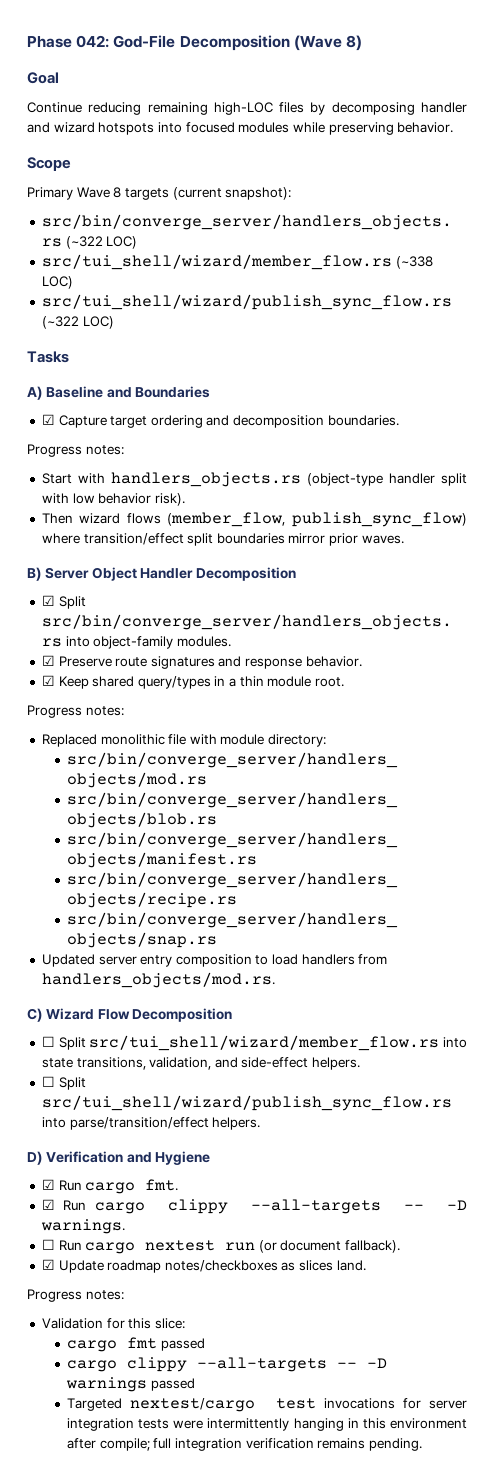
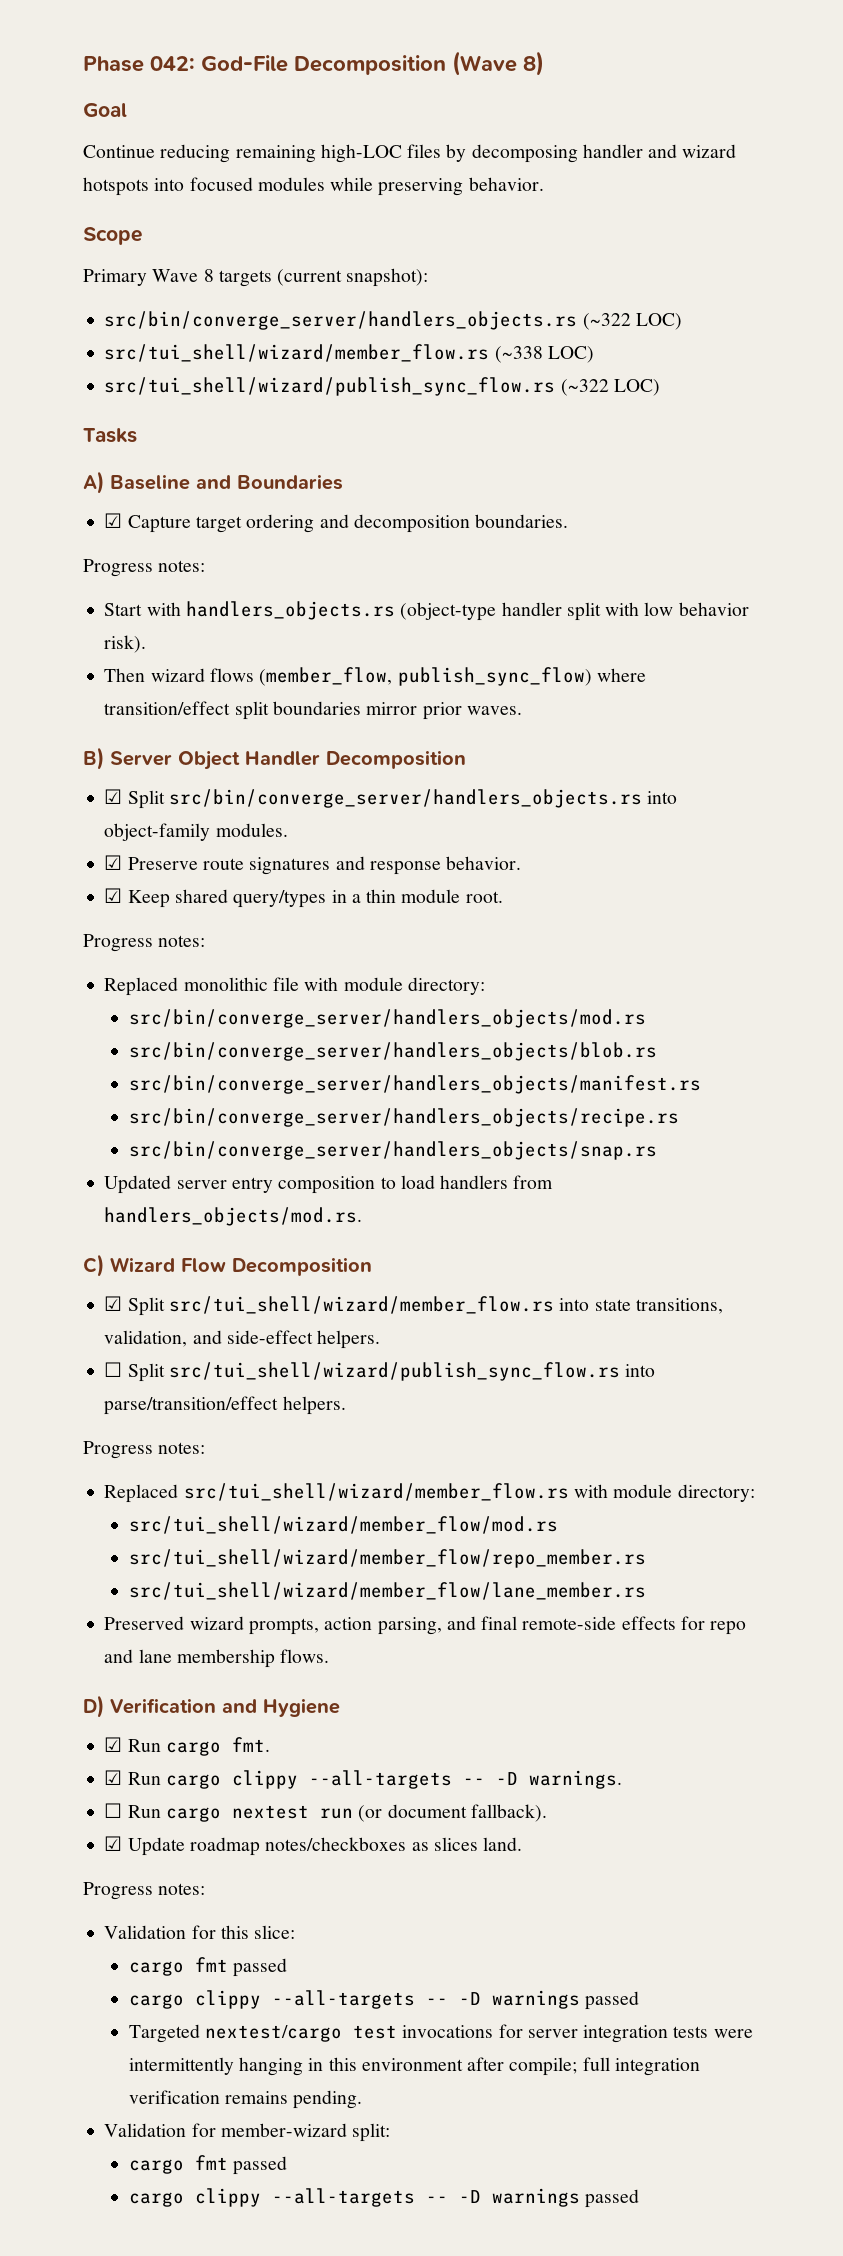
[41,1036,55,1047] ☐ -> [104,1296,123,1311] ☑
(261, 1123) none -> [83,1441,206,1459] [104,1483,755,1503] [128,1516,558,1534] [128,1549,646,1568] [128,1582,646,1600] [104,1616,747,1635] [104,1649,330,1668] // Progress notes: // Replaced src/tui_shell/wizard/member_flow.rs with module directory: // src/tui_shell/wizard/member_flow/mod.rs // src/tui_shell/wizard/member_flow/repo_member.rs // src/tui_shell/wizard/member_flow/lane_member.rs // Preserved wizard prompts, action parsing, and final remote-side effects for repo and lane membership flows.
(422, 1444) none -> [104,2123,391,2142] [128,2155,288,2175] [128,2188,640,2208] // Validation for member-wizard split: // cargo fmt passed // cargo clippy --all-targets -- -D warnings passed

